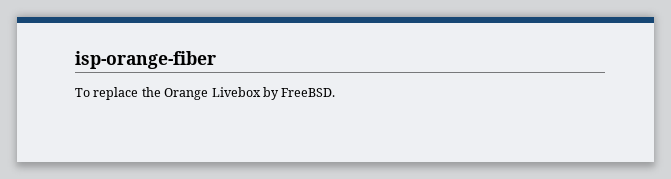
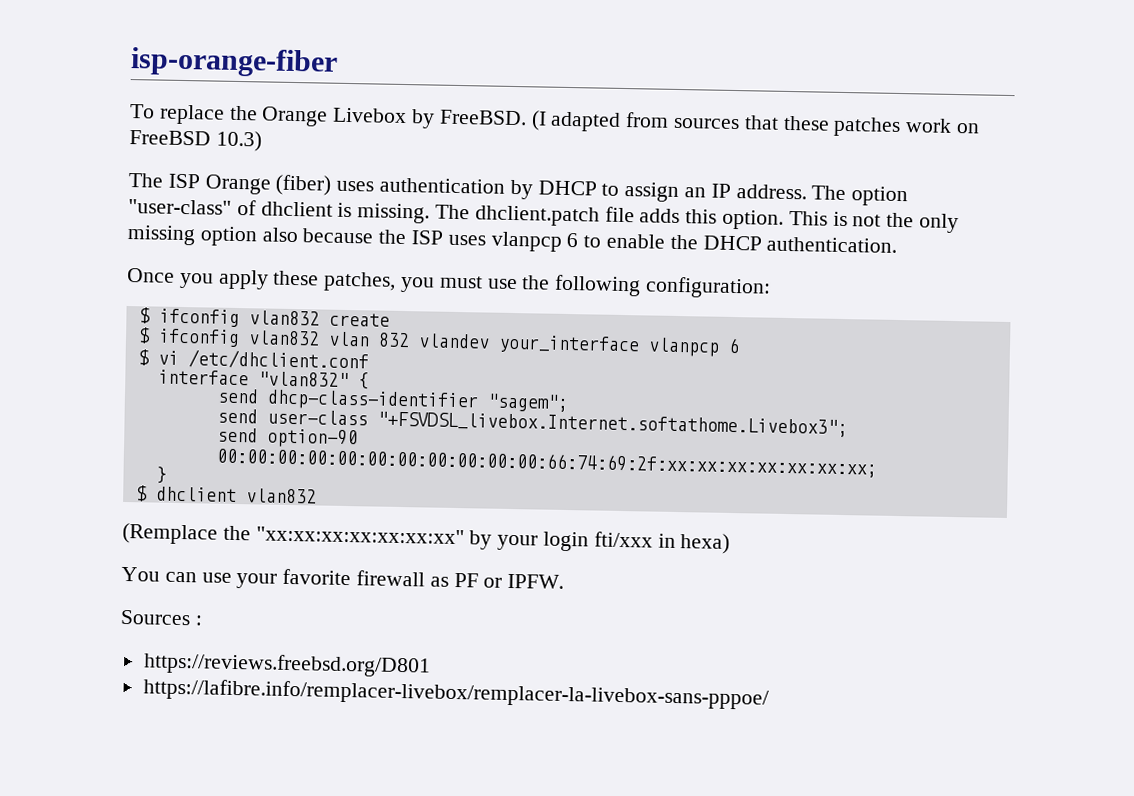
(336, 92) none -> [530,110,981,138] [129,130,262,152] [128,173,909,207] [128,199,960,234] [127,225,898,253] [127,267,772,299] [138,307,390,328] [137,327,740,357] [137,349,369,371] [157,369,369,390] [216,388,569,413] [216,408,848,438] [216,427,358,449] [215,447,877,478] [155,466,167,484] [135,485,317,504] [122,522,731,554] [121,566,565,589] [120,609,202,626] [142,652,431,678] [142,678,769,710] (I adapted from sources that these patches work on FreeBSD 10.3) // The ISP Orange (fiber) uses authentication by DHCP to assign an IP address. The option "user-class" of dhclient is missing. The dhclient.patch file adds this option. This is not the only missing option also because the ISP uses vlanpcp 6 to enable the DHCP authentication. // Once you apply these patches, you must use the following configuration: // $ ifconfig vlan832 create // $ ifconfig vlan832 vlan 832 vlandev your_interface vlanpcp 6 // $ vi /etc/dhclient.conf // interface "vlan832" { // send dhcp-class-identifier "sagem"; // send user-class "+FSVDSL_livebox.Internet.softathome.Livebox3"; // send option-90 00:00:00:00:00:00:00:00:00:00:00:66:74:69:2f:xx:xx:xx:xx:xx:xx:xx; // } // $ dhclient vlan832 // (Remplace the "xx:xx:xx:xx:xx:xx:xx" by your login fti/xxx in hexa) // You can use your favorite firewall as PF or IPFW. // Sources : // https://reviews.freebsd.org/D801 // https://lafibre.info/remplacer-livebox/remplacer-la-livebox-sans-pppoe/

